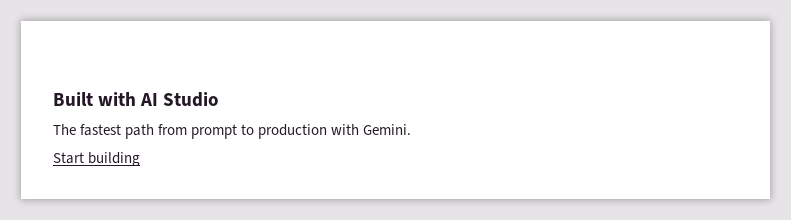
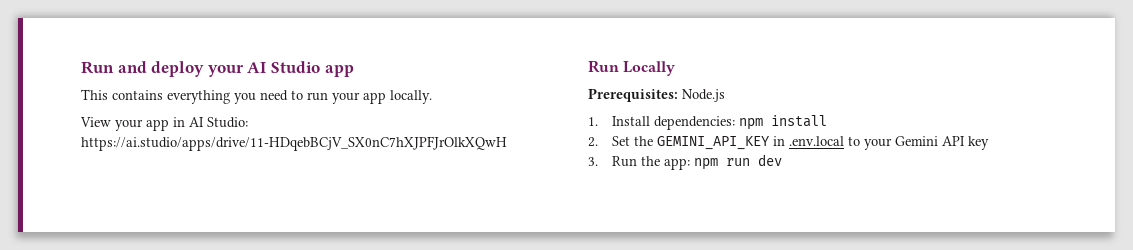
[53,92,220,107] [53,124,412,139] [53,152,141,166] Built with AI Studio // The fastest path from prompt to production with Gemini. // Start building -> [81,61,354,77] [81,89,432,104] [80,117,248,131] [81,136,507,151] [588,60,676,76] [588,88,725,102] [588,115,827,130] [588,136,989,150] [588,154,782,170] Run and deploy your AI Studio app // This contains everything you need to run your app locally. // View your app in AI Studio: https://ai.studio/apps/drive/11-HDqebBCjV_SX0nC7hXJPFJrOlkXQwH // Run Locally // Prerequisites: Node.js // 1. Install dependencies: npm install // 2. Set the GEMINI_API_KEY in .env.local to your Gemini API key // 3. Run the app: npm run dev

